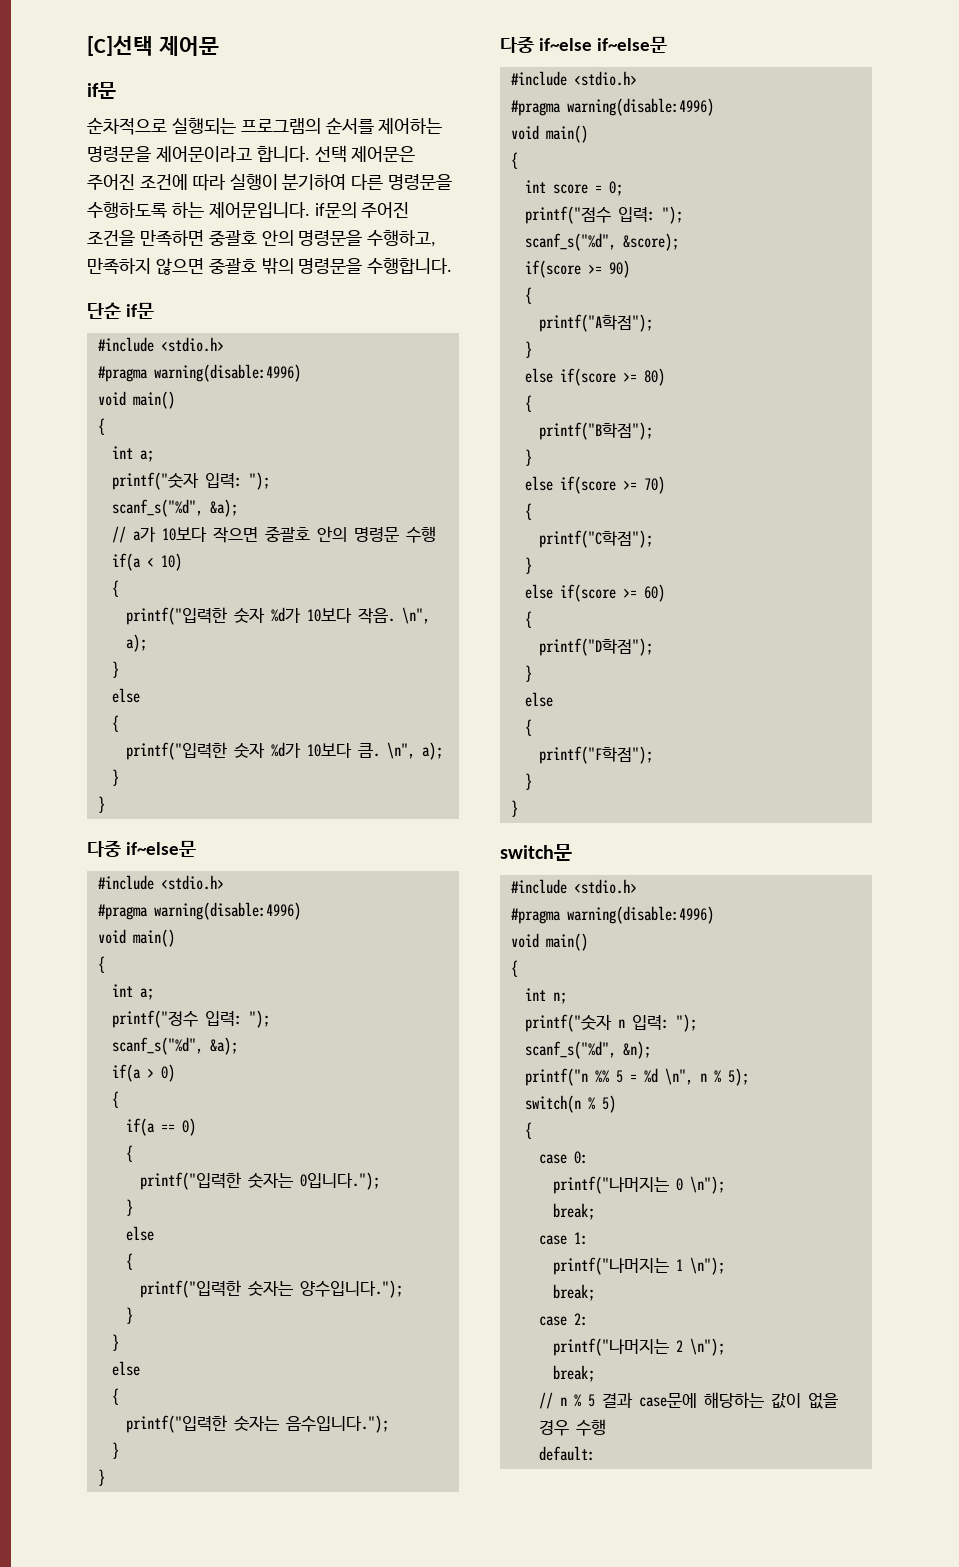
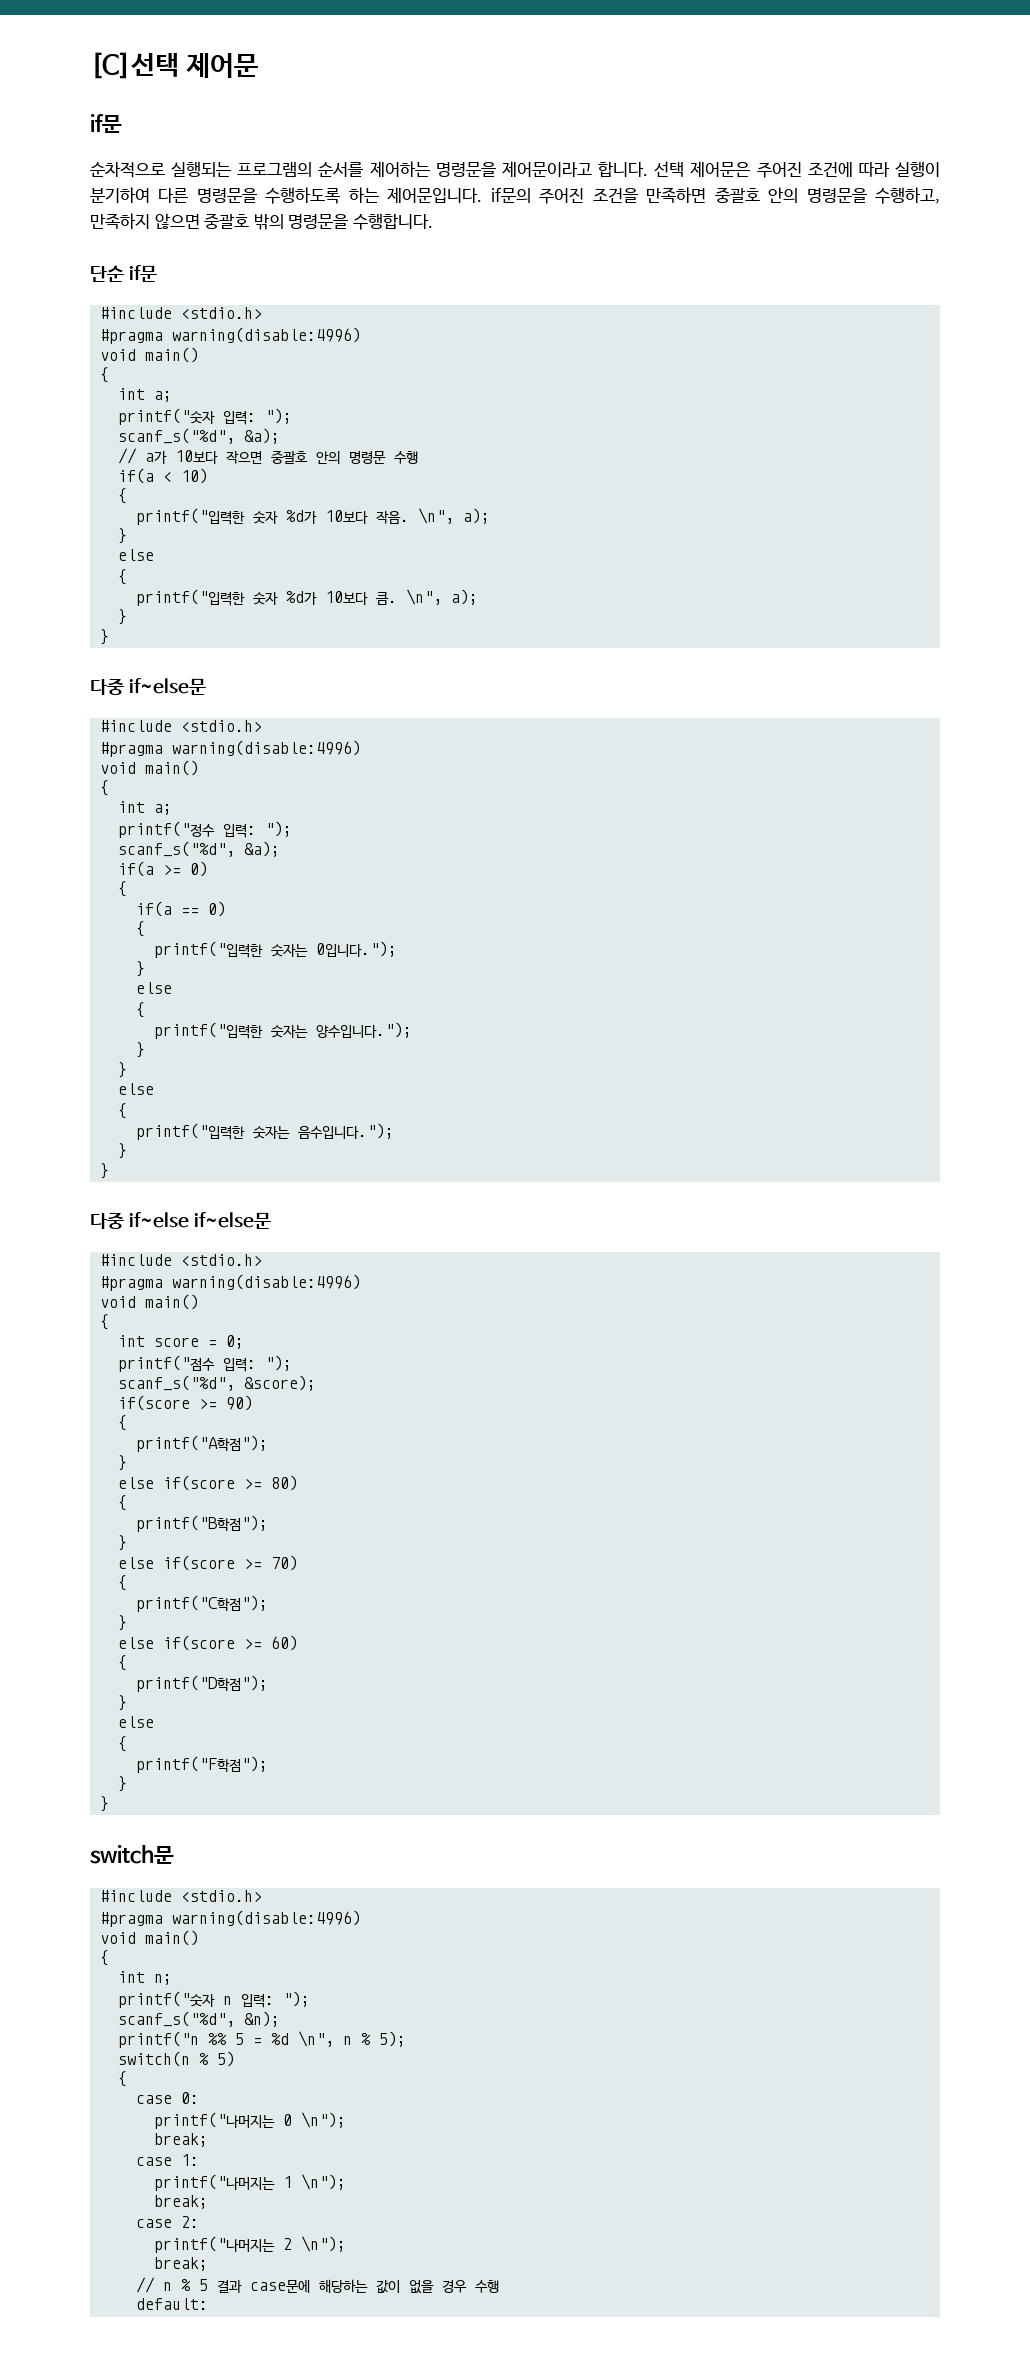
[146,1068,154,1078] > -> [163,865,182,875] >=

